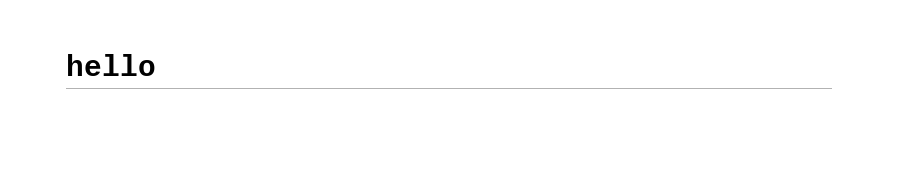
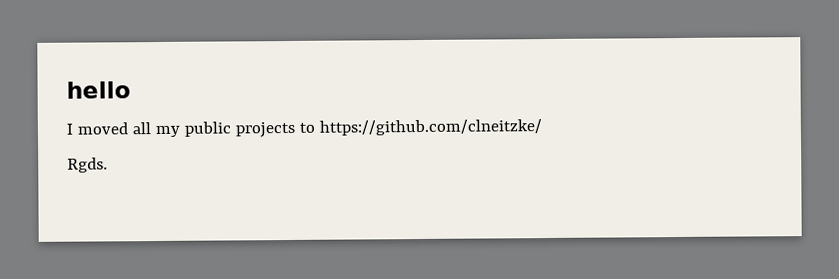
(156, 65) none -> [66,119,542,138] [67,157,108,173] // I moved all my public projects to https://github.com/clneitzke/ // Rgds.

